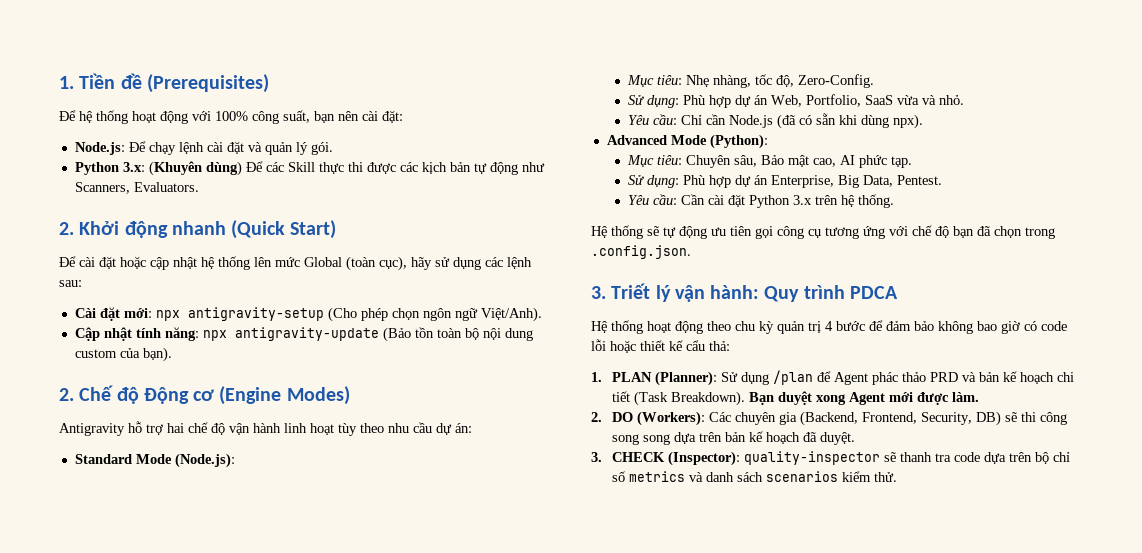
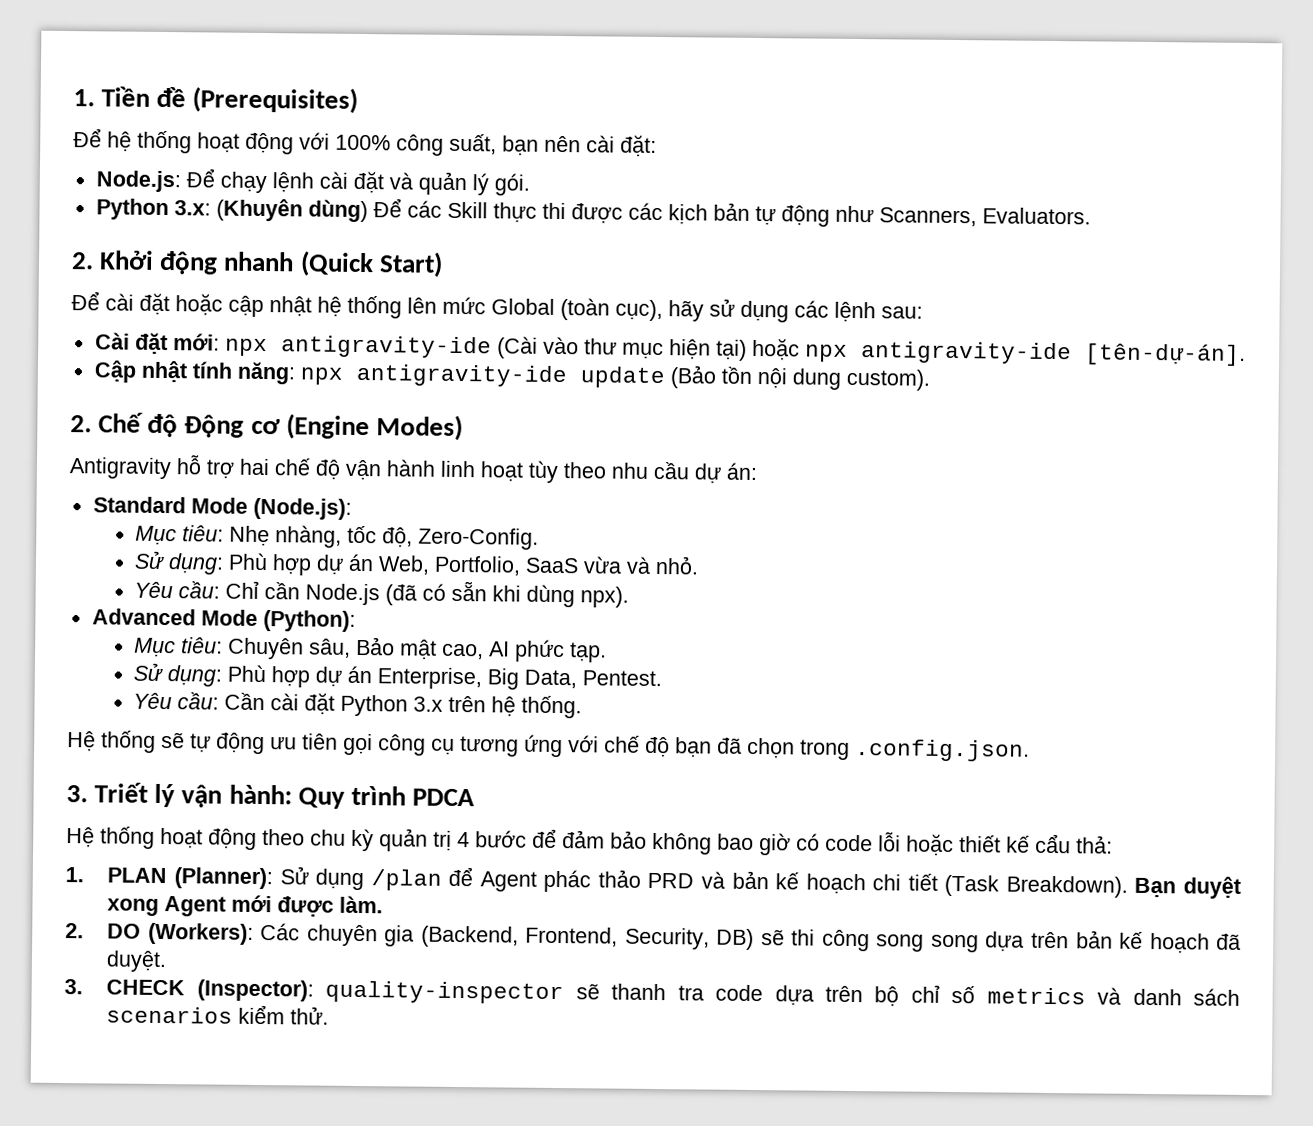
[187,307,542,322] antigravity-setup (Cho phép chọn ngôn ngữ Việt/Anh). -> [280,335,1246,366] antigravity-ide (Cài vào thư mục hiện tại) hoặc npx antigravity-ide [tên-dự-án].
[234,327,533,342] [74,347,172,362] antigravity-update (Bảo tồn toàn bộ nội dung custom của bạn). -> [355,363,930,391] antigravity-ide update (Bảo tồn nội dung custom).

